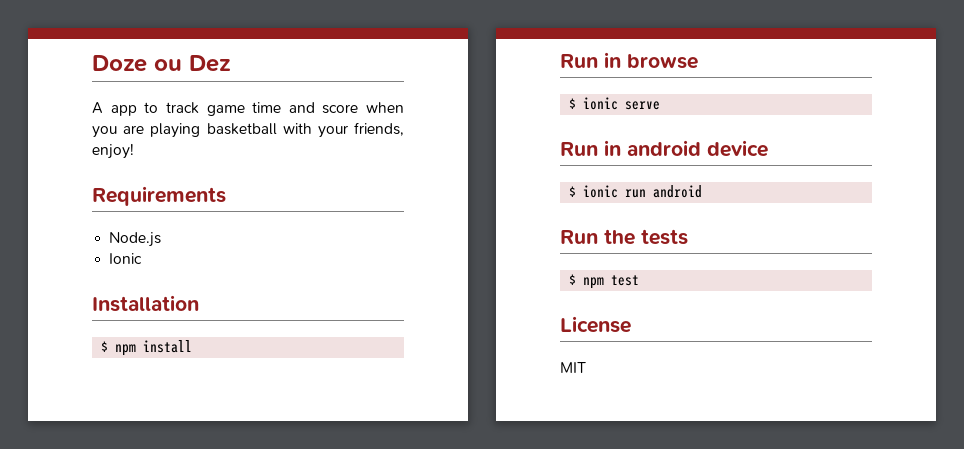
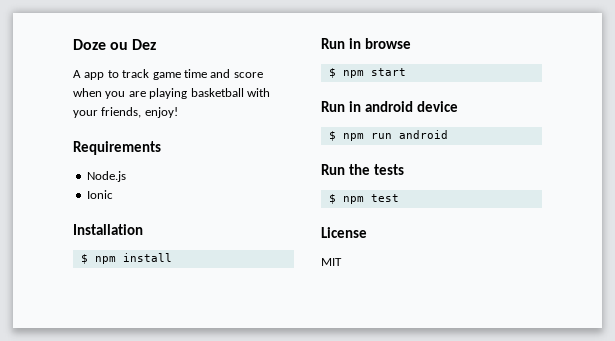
[583,97,661,110] ionic serve -> [342,68,406,78] npm start
[583,185,619,198] ionic -> [342,133,364,141] npm

